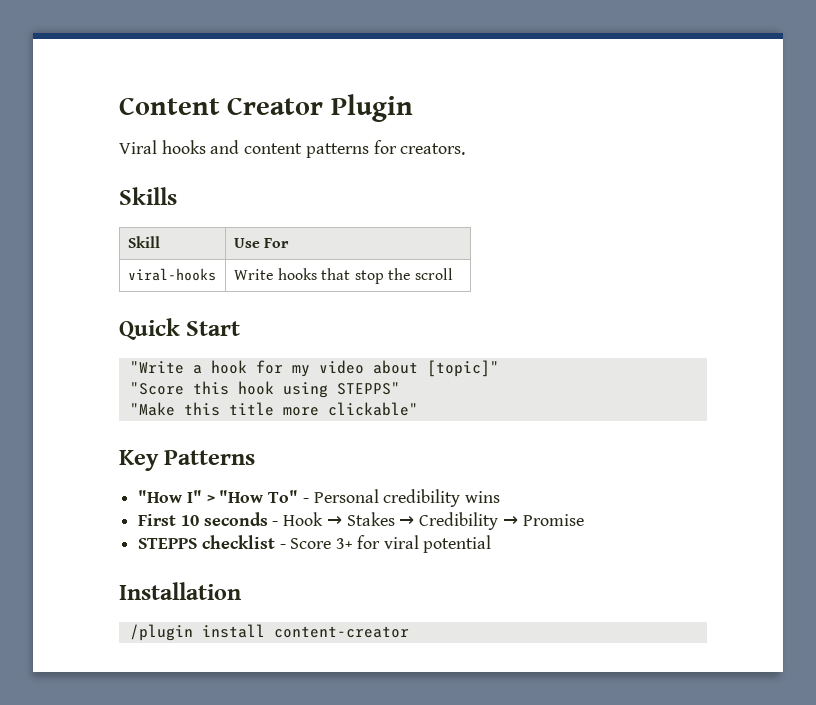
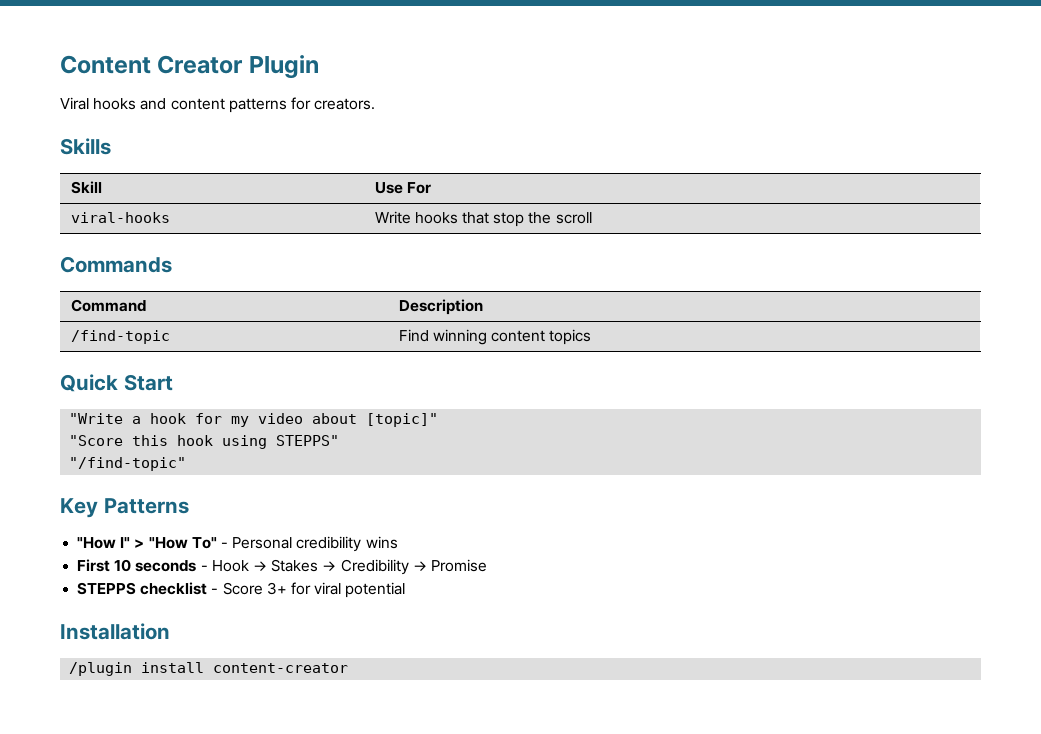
(454, 274) none -> [60,256,172,273] [70,299,146,312] [398,299,483,315] [70,330,170,344] [398,329,592,345] // Commands // Command | Description // /find-topic | Find winning content topics
[129,402,418,416] "Make this title more clickable" -> [69,457,187,471] "/find-topic"

